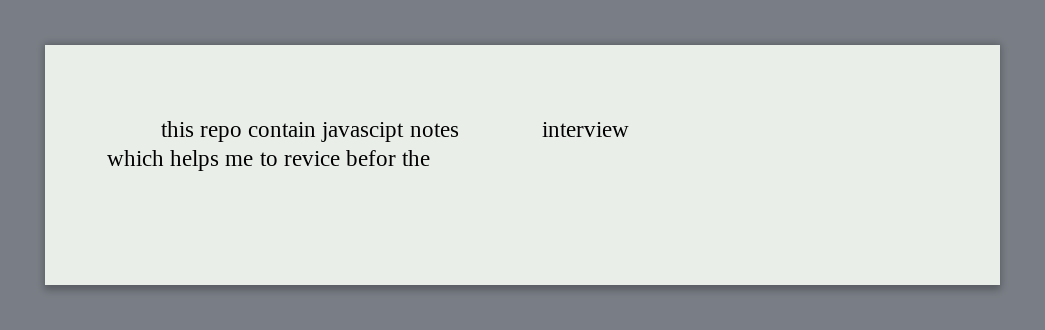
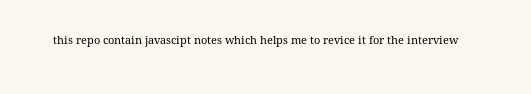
[346,150,397,166] befor -> [358,36,385,44] it for

